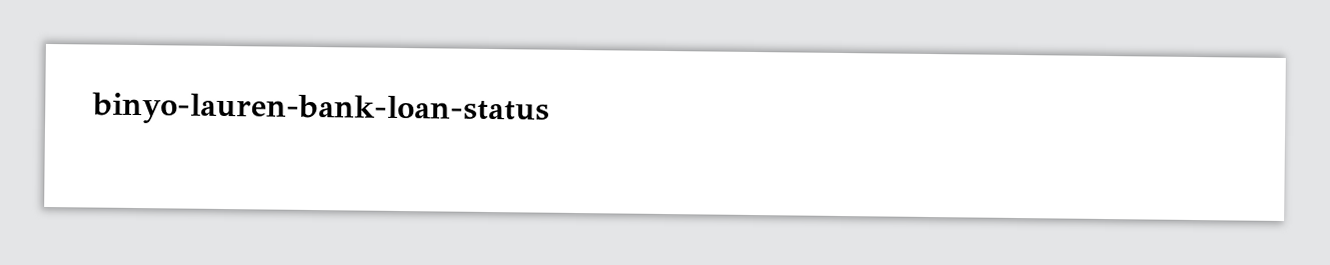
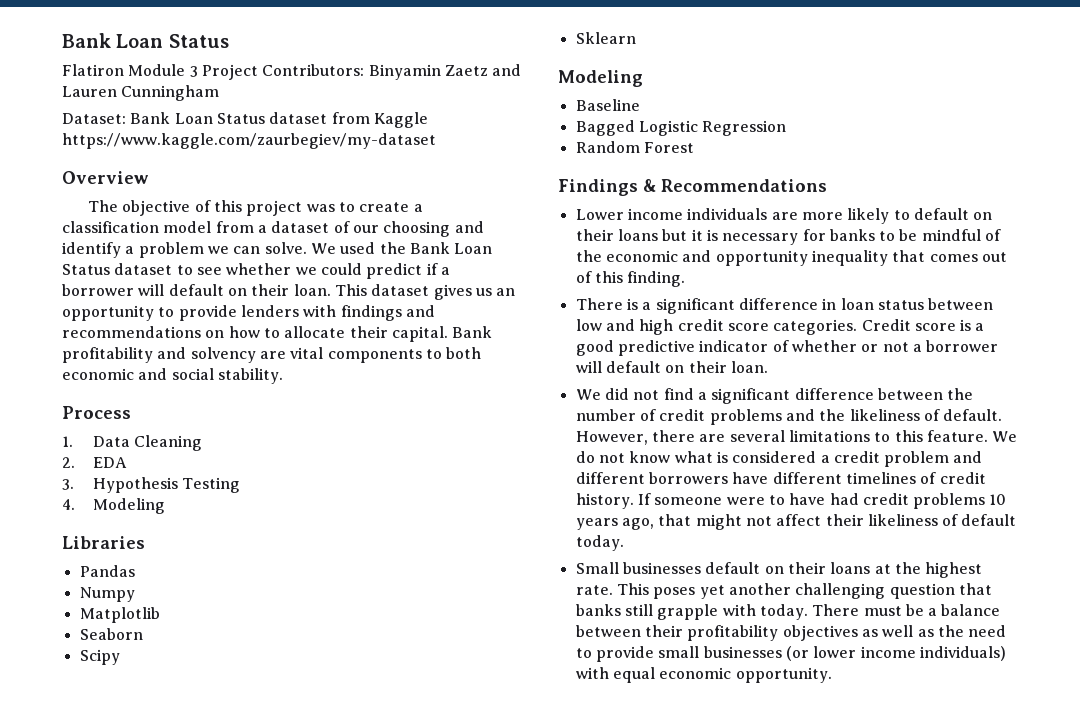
[92,92,550,128] binyo-lauren-bank-loan-status -> [62,33,229,48] [62,64,522,80] [62,85,220,101] [62,112,428,128] [62,133,436,149] [62,171,149,184] [88,200,423,216] [62,221,484,237] [62,242,493,258] [62,263,450,279] [62,284,516,300] [62,305,435,321] [62,326,493,342] [62,347,482,363] [62,368,283,384] [62,406,131,419] [62,435,203,451] [62,457,127,468] [62,477,241,493] [62,498,165,514] [62,536,145,549] [79,565,135,577] [79,587,135,602] [79,607,160,623] [79,628,143,640] [79,649,120,665] [575,32,636,44] [558,70,643,87] [575,99,640,111] [575,120,787,136] [575,141,694,153] [558,179,827,196] [575,208,993,224] [575,229,1002,245] [575,250,1007,266] [575,271,686,287] [575,298,994,314] [575,319,985,335] [575,340,999,356] [575,361,768,373] [575,388,974,404] [575,409,1003,425] [575,430,1018,445] [575,451,983,467] [575,472,986,484] [575,493,1007,509] [575,514,1017,530] [575,535,624,551] [575,562,983,578] [575,583,992,599] [575,604,1001,620] [575,625,1007,641] [575,646,1006,662] [575,667,832,683] Bank Loan Status // Flatiron Module 3 Project Contributors: Binyamin Zaetz and Lauren Cunningham // Dataset: Bank Loan Status dataset from Kaggle https://www.kaggle.com/zaurbegiev/my-dataset // Overview // The objective of this project was to create a classification model from a dataset of our choosing and identify a problem we can solve. We used the Bank Loan Status dataset to see whether we could predict if a borrower will default on their loan. This dataset gives us an opportunity to provide lenders with findings and recommendations on how to allocate their capital. Bank profitability and solvency are vital components to both economic and social stability. // Process // 1. Data Cleaning // 2. EDA // 3. Hypothesis Testing // 4. Modeling // Libraries // Pandas // Numpy // Matplotlib // Seaborn // Scipy // Sklearn // Modeling // Baseline // Bagged Logistic Regression // Random Forest // Findings & Recommendations // Lower income individuals are more likely to default on their loans but it is necessary for banks to be mindful of the economic and opportunity inequality that comes out of this finding. // There is a significant difference in loan status between low and high credit score categories. Credit score is a good predictive indicator of whether or not a borrower will default on their loan. // We did not find a significant difference between the number of credit problems and the likeliness of default. However, there are several limitations to this feature. We do not know what is considered a credit problem and different borrowers have different timelines of credit history. If someone were to have had credit problems 10 years ago, that might not affect their likeliness of default today. // Small businesses default on their loans at the highest rate. This poses yet another challenging question that banks still grapple with today. There must be a balance between their profitability objectives as well as the need to provide small businesses (or lower income individuals) with equal economic opportunity.

